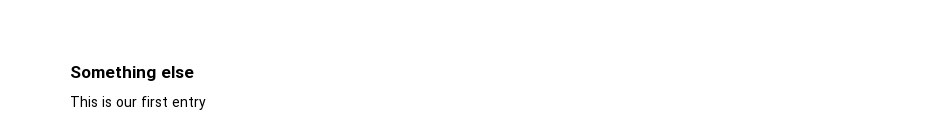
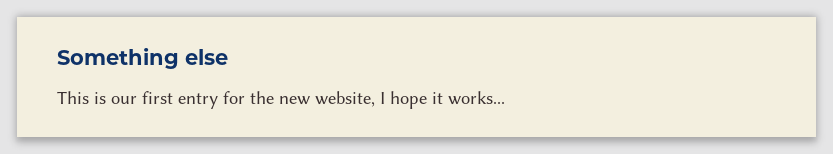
(206, 103) none -> [223,91,505,109] for the new website, I hope it works...

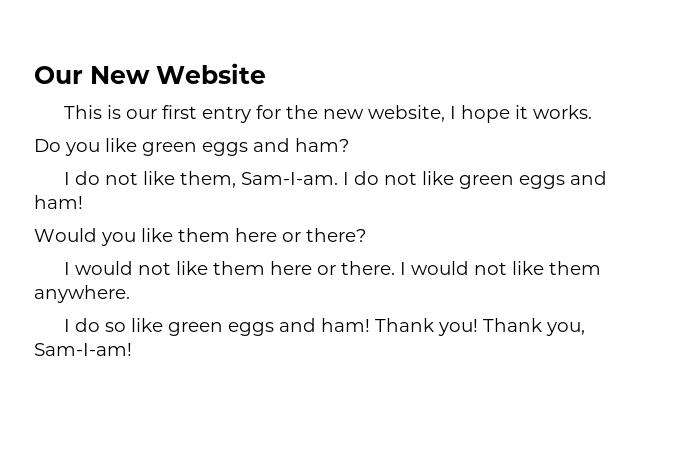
[57,48,228,69] Something else -> [34,63,266,84] Our New Website
[448,91,505,105] works... -> [532,105,592,119] [34,138,349,156] [63,171,607,189] [34,195,83,209] [34,228,366,246] [63,261,601,275] [34,285,130,303] [63,318,585,336] [34,343,132,356] works. // Do you like green eggs and ham? // I do not like them, Sam-I-am. I do not like green eggs and ham! // Would you like them here or there? // I would not like them here or there. I would not like them anywhere. // I do so like green eggs and ham! Thank you! Thank you, Sam-I-am!

